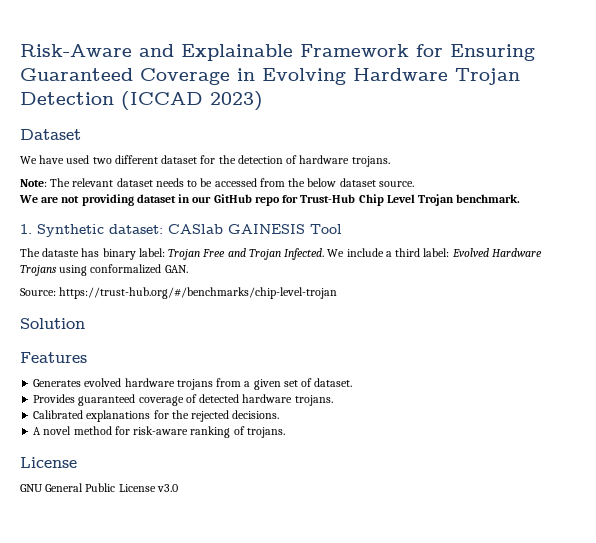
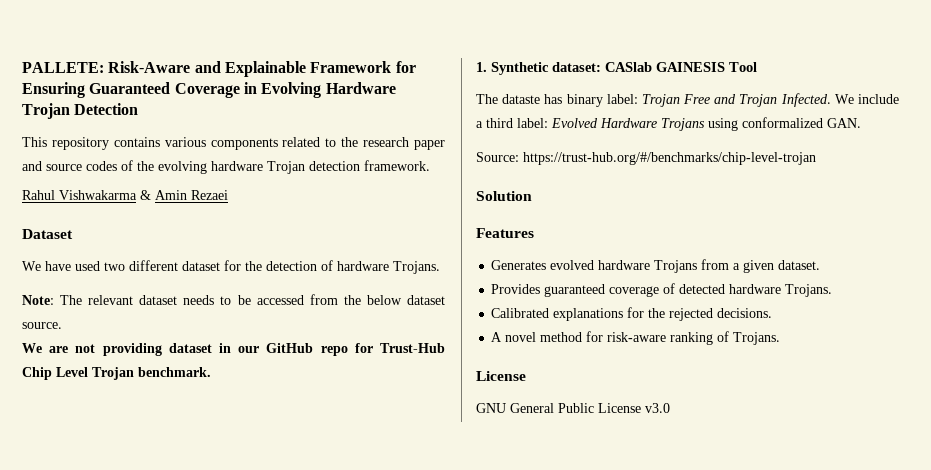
(20, 50) none -> [22,62,104,73] PALLETE:
[121,91,263,111] (ICCAD 2023) -> [22,137,446,150] [22,160,430,174] [22,190,228,200] // This repository contains various components related to the research paper and source codes of the evolving hardware Trojan detection framework. // Rahul Vishwakarma & Amin Rezaei
[351,156,390,167] trojans. -> [393,261,440,274] Trojans.
[176,379,213,390] trojans -> [654,260,698,273] Trojans
[283,378,313,387] set of -> (775, 266) none
[294,395,333,406] trojans. -> [785,284,833,297] Trojans.
[246,427,285,438] trojans. -> [733,332,781,345] Trojans.

